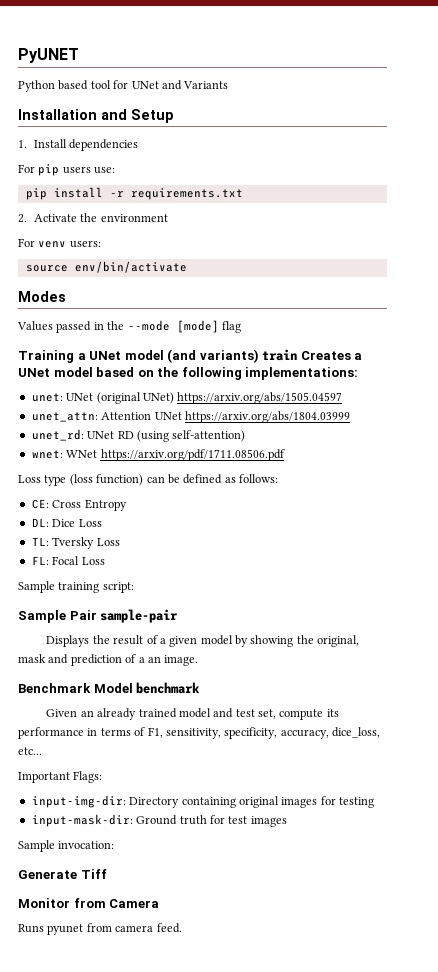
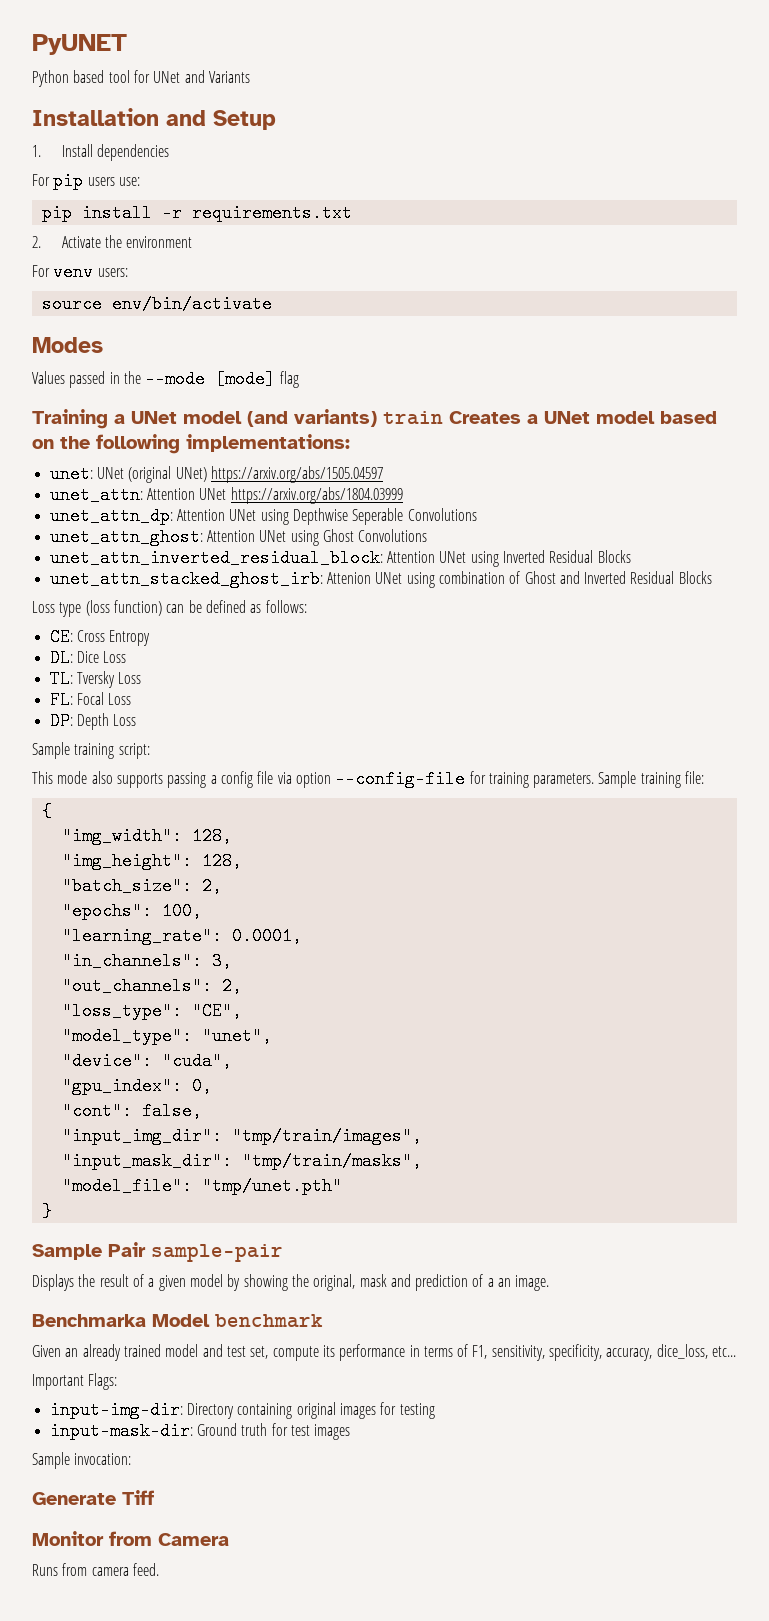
[31,429,246,442] [31,449,285,461] unet_rd: UNet RD (using self-attention) // wnet: WNet https://arxiv.org/pdf/1711.08506.pdf -> [49,507,477,525] [49,528,428,546] [49,549,631,567] [49,570,712,588] unet_attn_dp: Attention UNet using Depthwise Seperable Convolutions // unet_attn_ghost: Attention UNet using Ghost Convolutions // unet_attn_inverted_residual_block: Attention UNet using Inverted Residual Blocks // unet_attn_stacked_ghost_irb: Attenion UNet using combination of Ghost and Inverted Residual Blocks
(105, 561) none -> [49,712,137,730] // DP: Depth Loss
(134, 587) none -> [32,770,705,788] [41,802,52,820] [61,827,232,845] [61,852,242,870] [61,877,222,895] [61,902,202,920] [61,927,302,945] [61,952,232,970] [61,977,242,995] [61,1002,242,1020] [61,1027,272,1045] [61,1052,232,1070] [61,1077,212,1095] [61,1102,202,1120] [61,1127,422,1145] [61,1152,422,1170] [61,1177,342,1195] [41,1202,52,1220] // This mode also supports passing a config file via option --config-file for training parameters. Sample training file: // { // "img_width": 128, // "img_height": 128, // "batch_size": 2, // "epochs": 100, // "learning_rate": 0.0001, // "in_channels": 3, // "out_channels": 2, // "loss_type": "CE", // "model_type": "unet", // "device": "cuda", // "gpu_index": 0, // "cont": false, // "input_img_dir": "tmp/train/images", // "input_mask_dir": "tmp/train/masks", // "model_file": "tmp/unet.pth" // }
[18,683,91,693] Benchmark -> [32,1314,146,1327] Benchmarka
[47,924,84,935] pyunet -> (58, 1570) none

